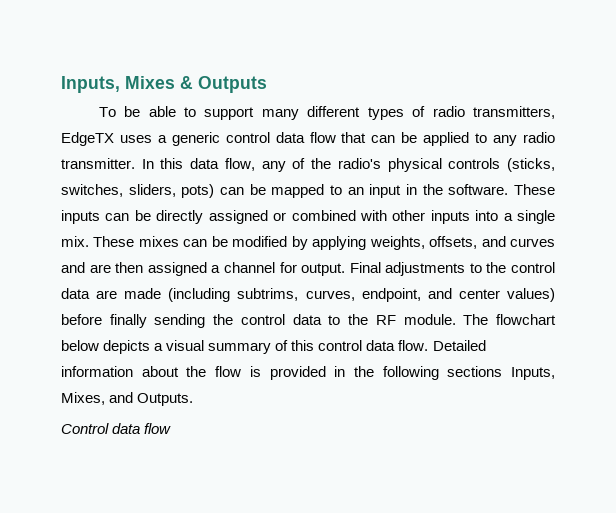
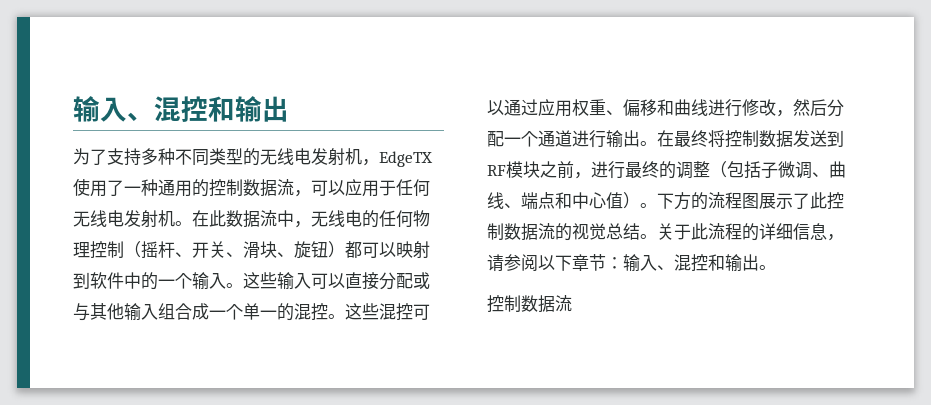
[61,76,267,93] [98,106,555,120] [61,132,555,146] [61,158,555,172] [61,184,556,198] [61,210,556,224] [61,236,555,250] [61,262,555,276] [61,288,555,302] [61,314,557,328] [61,340,486,354] [61,366,555,380] [61,392,194,406] [61,423,172,434] Inputs, Mixes & Outputs // To be able to support many different types of radio transmitters, EdgeTX uses a generic control data flow that can be applied to any radio transmitter. In this data flow, any of the radio's physical controls (sticks, switches, sliders, pots) can be mapped to an input in the software. These inputs can be directly assigned or combined with other inputs into a single mix. These mixes can be modified by applying weights, offsets, and curves and are then assigned a channel for output. Final adjustments to the control data are made (including subtrims, curves, endpoint, and center values) before finally sending the control data to the RF module. The flowchart below depicts a visual summary of this control data flow. Detailed information about the flow is provided in the following sections Inputs, Mixes, and Outputs. // Control data flow -> [73,96,289,122] [73,148,433,167] [73,178,430,197] [73,210,430,228] [73,241,430,259] [73,272,430,290] [73,303,430,321] [487,99,844,117] [487,130,844,148] [487,161,846,179] [487,192,844,210] [487,223,844,241] [487,254,776,272] [487,295,572,313] 输入、混控和输出 // 为了支持多种不同类型的无线电发射机，EdgeTX使用了一种通用的控制数据流，可以应用于任何无线电发射机。在此数据流中，无线电的任何物理控制（摇杆、开关、滑块、旋钮）都可以映射到软件中的一个输入。这些输入可以直接分配或与其他输入组合成一个单一的混控。这些混控可以通过应用权重、偏移和曲线进行修改，然后分配一个通道进行输出。在最终将控制数据发送到RF模块之前，进行最终的调整（包括子微调、曲线、端点和中心值）。下方的流程图展示了此控制数据流的视觉总结。关于此流程的详细信息，请参阅以下章节：输入、混控和输出。 // 控制数据流

